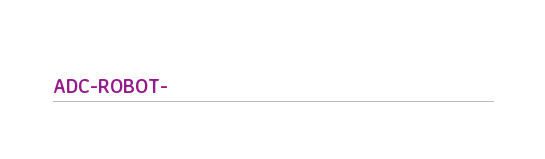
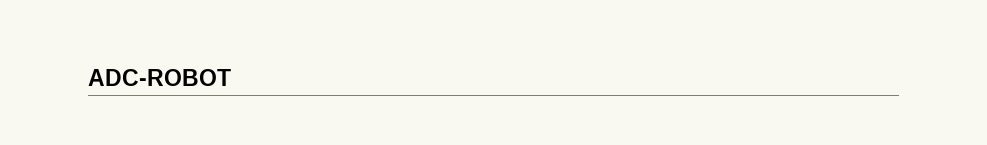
[53,79,168,93] ADC-ROBOT- -> [88,69,231,86] ADC-ROBOT

